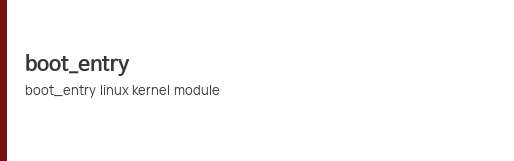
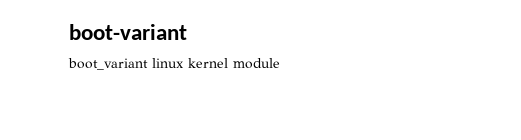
[25,54,130,77] [25,85,96,98] boot_entry // boot_entry -> [69,24,187,40] [68,58,148,70] boot-variant // boot_variant

